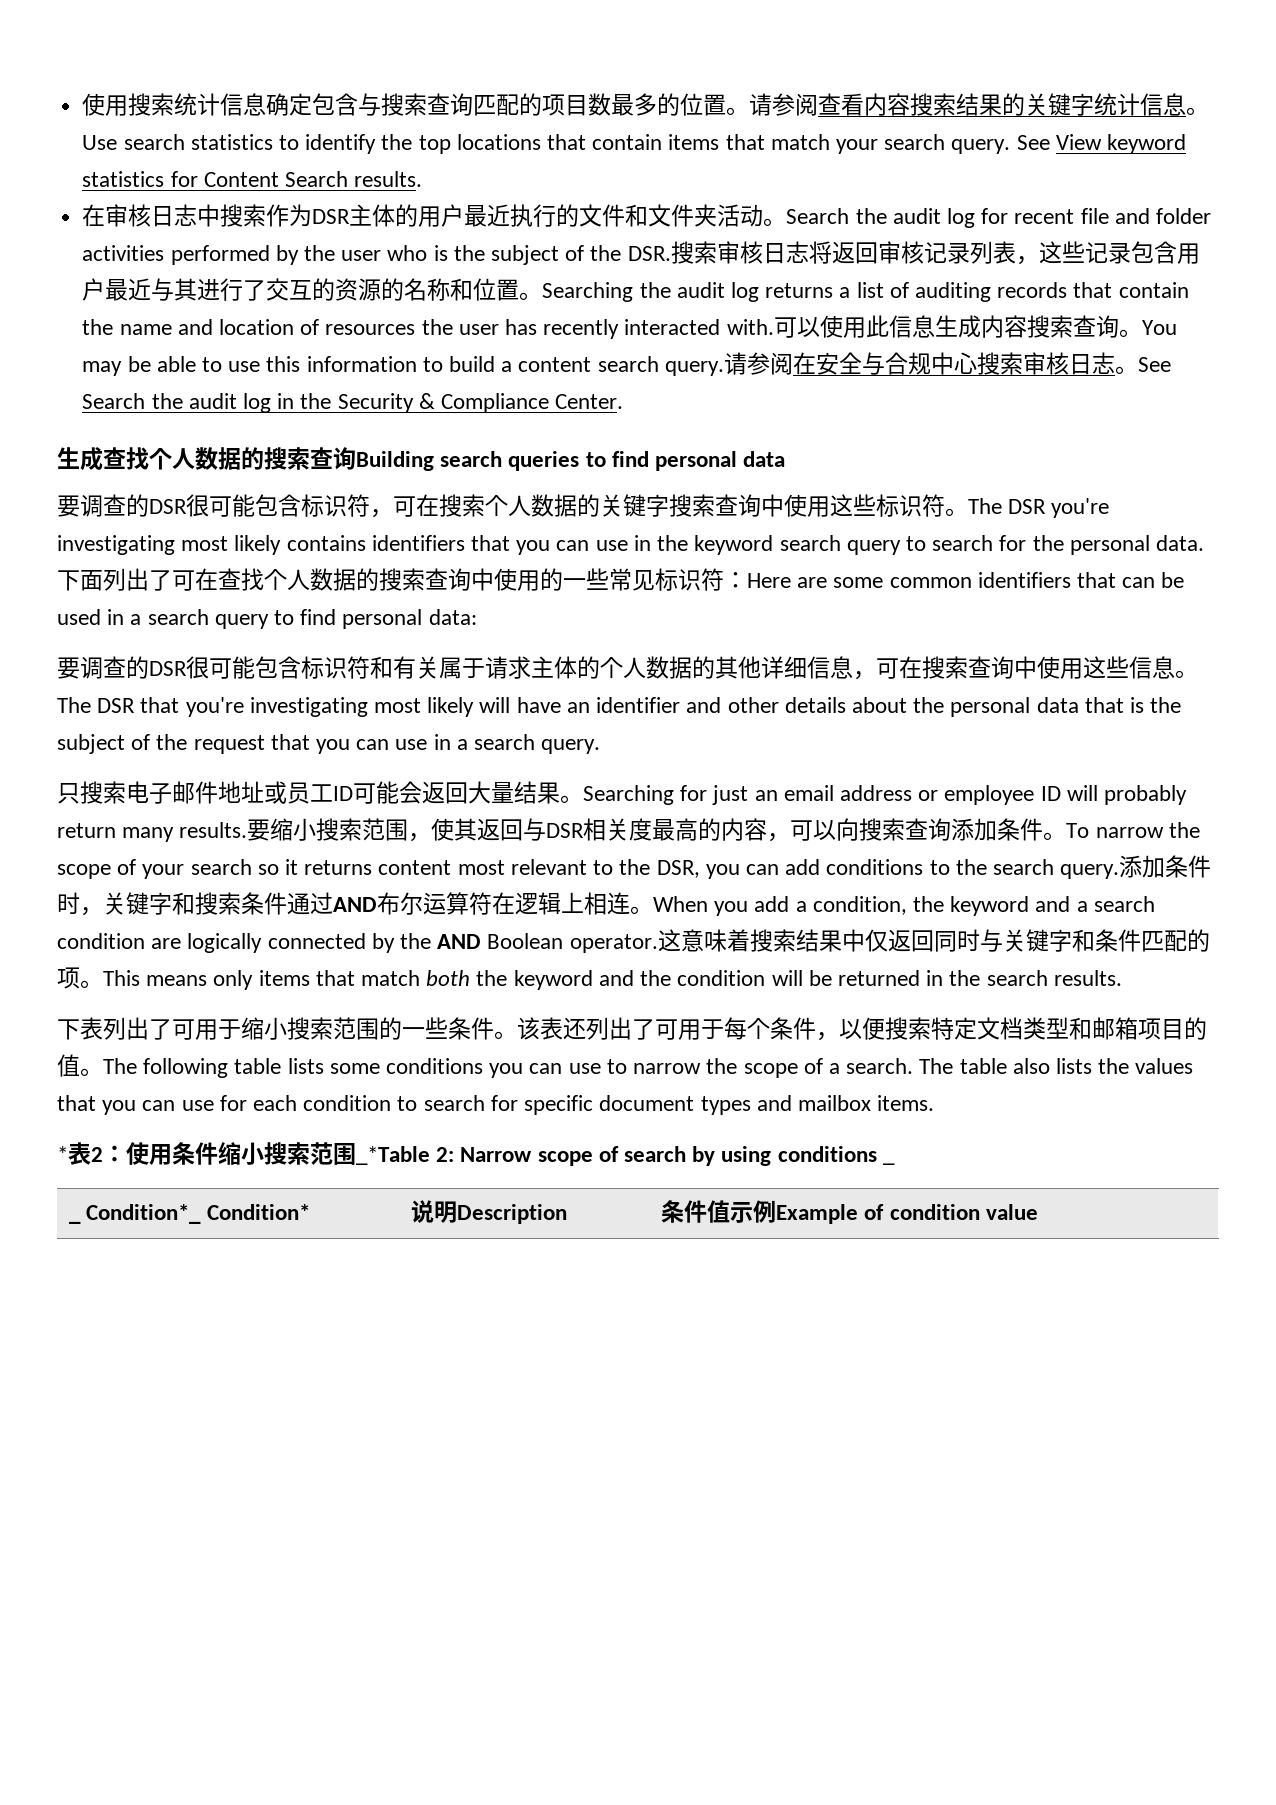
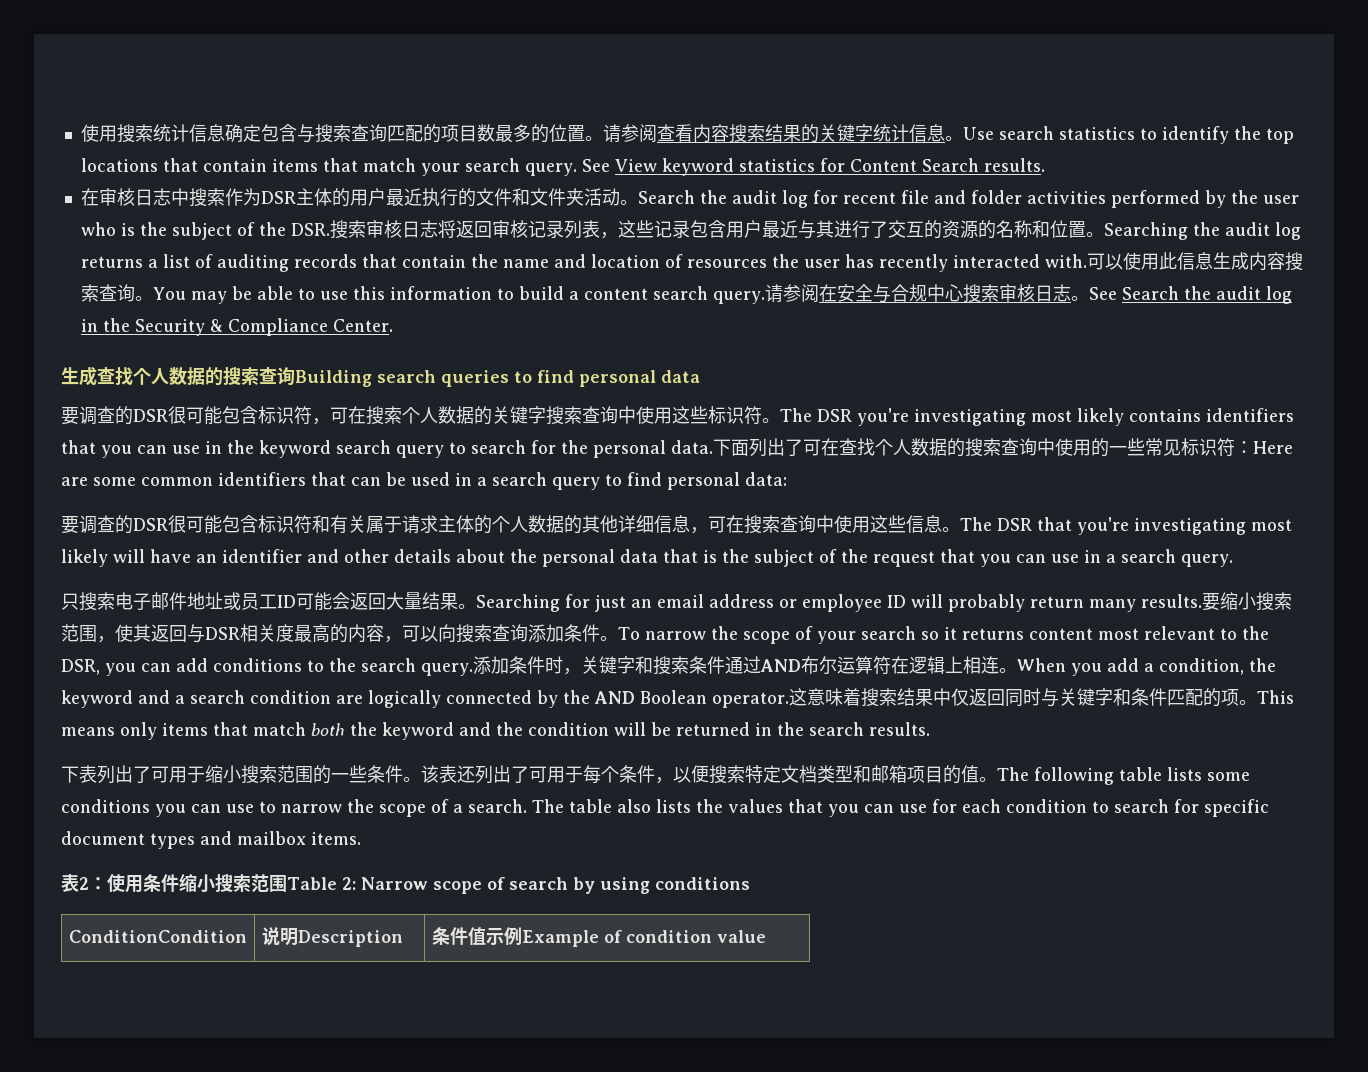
[57,1146,68,1162] * -> (361, 838) none
[356,1146,430,1165] _*Table -> [287,877,337,890] Table
[882,1162,895,1165] [69,1204,310,1224] _ // _ Condition*_ Condition* -> [68,930,247,943] // ConditionCondition

